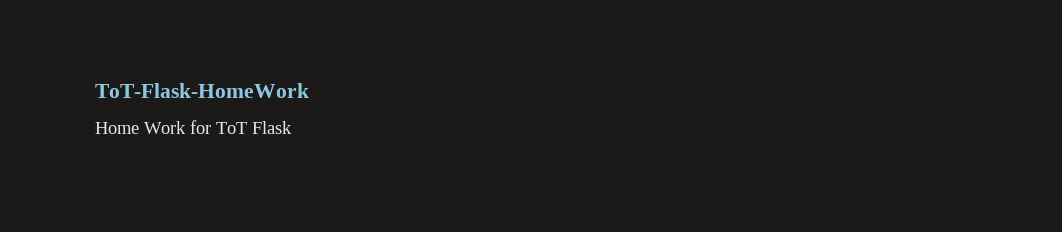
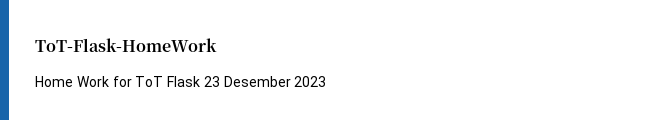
(292, 127) none -> [203,76,327,87] 23 Desember 2023

